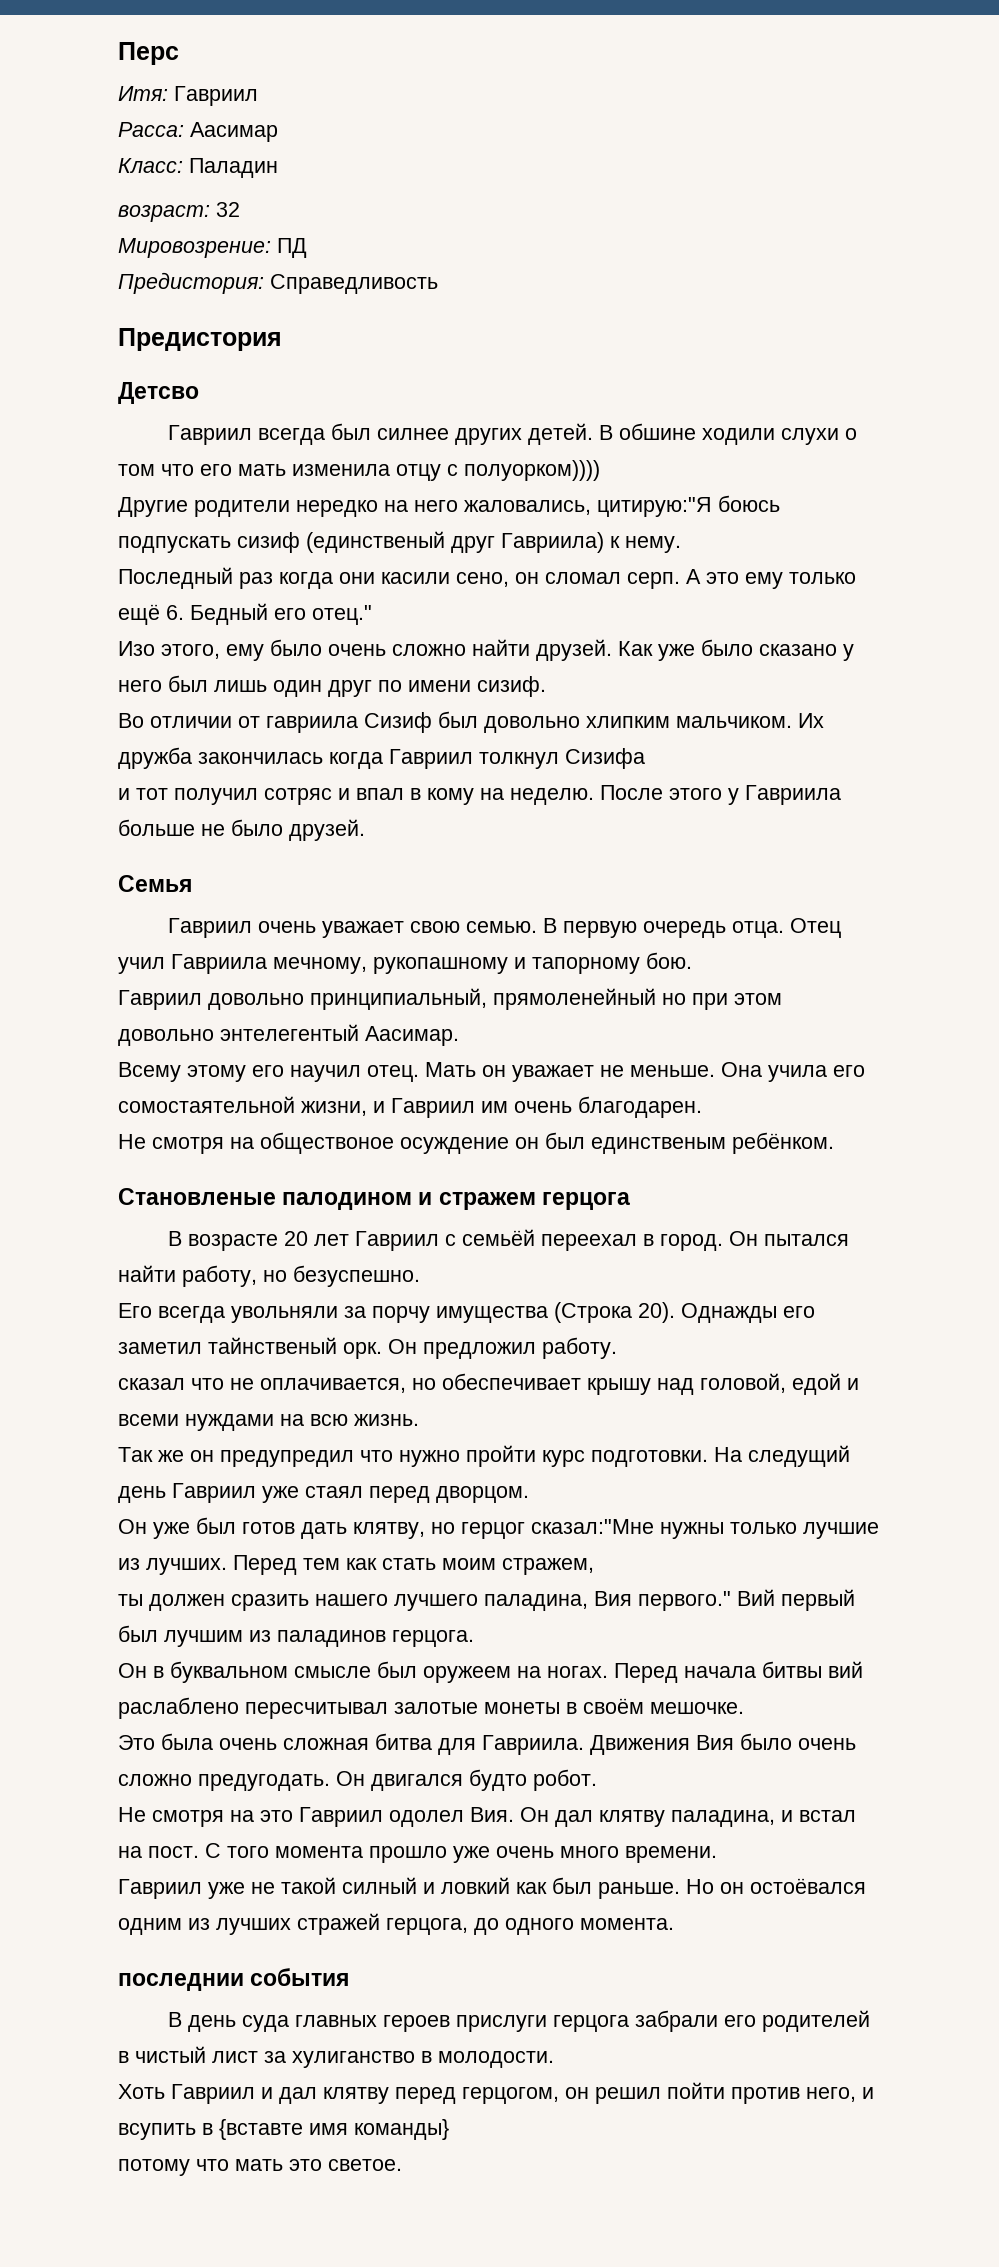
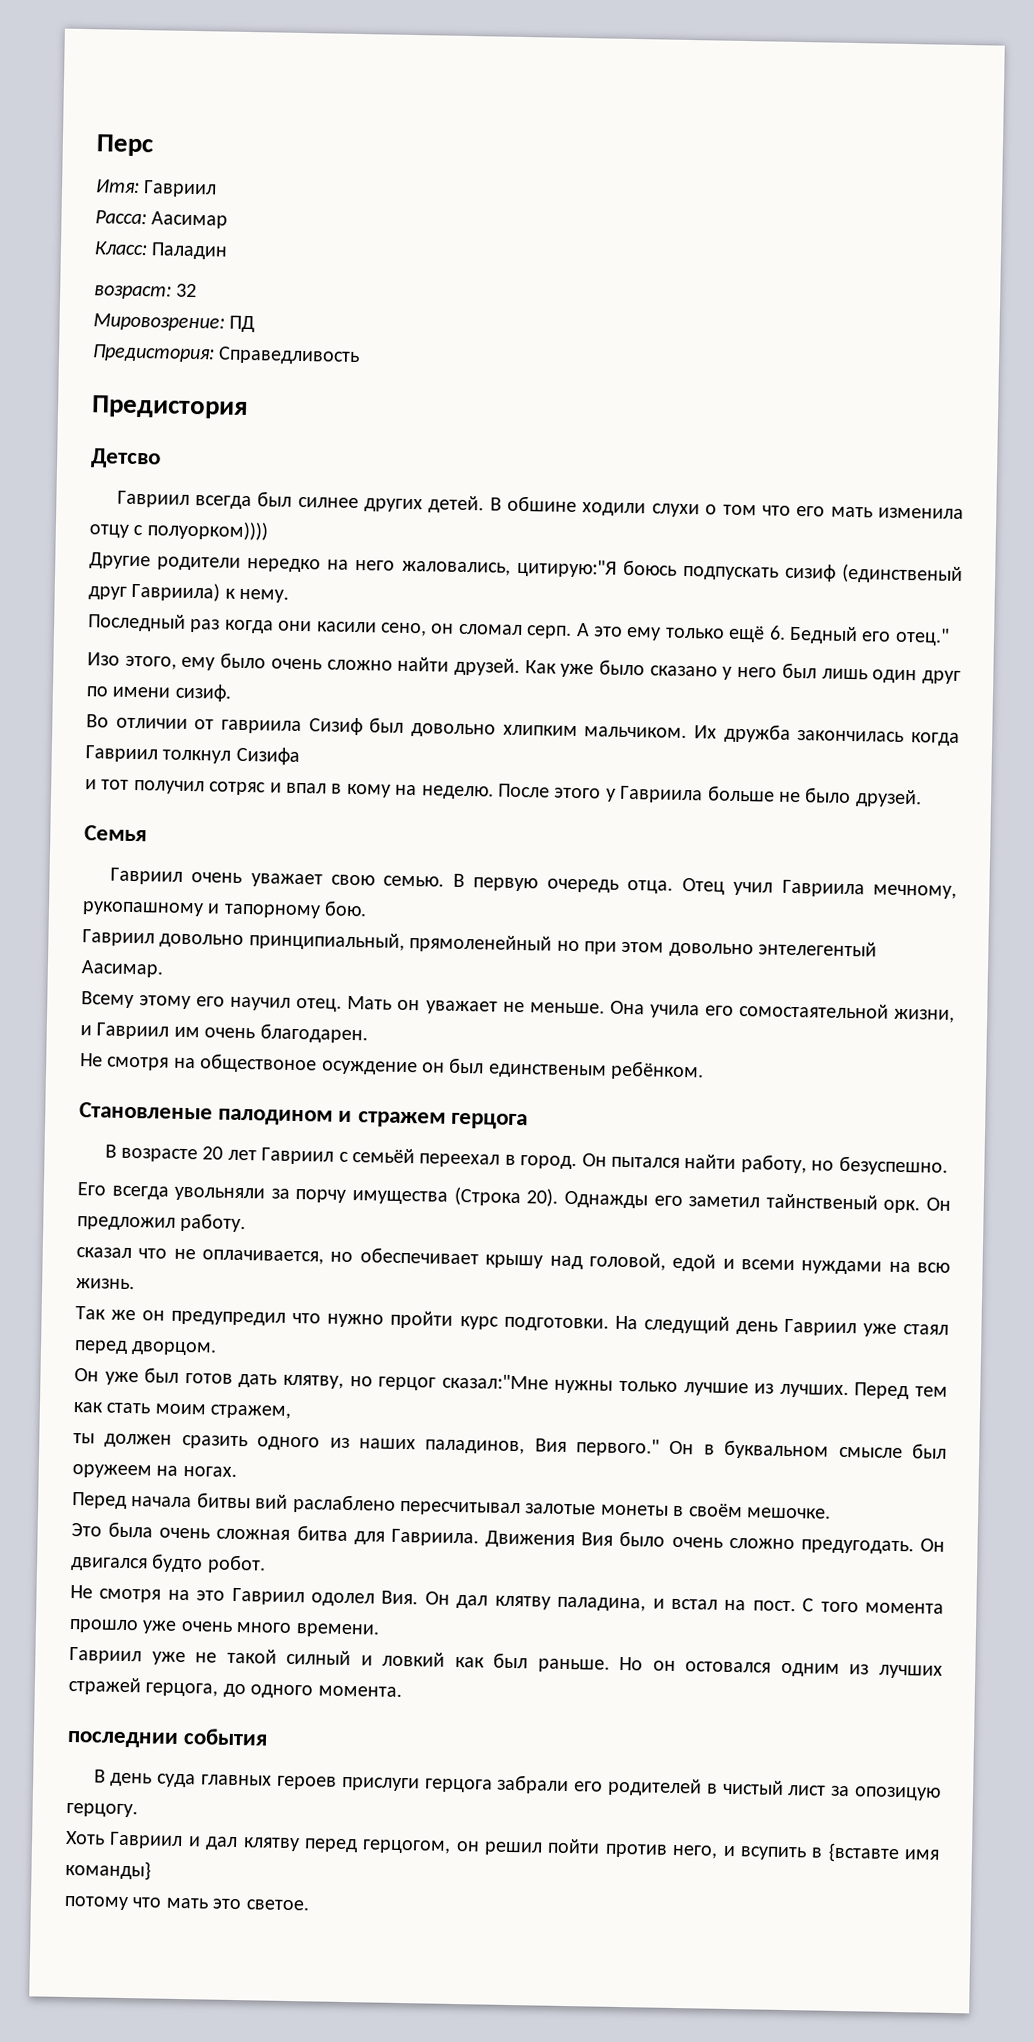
[315,1589,855,1611] [118,1625,474,1647] нашего лучшего паладина, Вия первого." Вий первый был лучшим из паладинов герцога. // -> [257,1436,661,1457] одного из наших паладинов, Вия первого."
(608, 1672) none -> (237, 1471) //
[750,1878,866,1894] остоёвался -> [685,1661,772,1673] остовался
[292,2051,554,2068] хулиганство в молодости. -> [853,1786,941,1801] [66,1802,138,1818] опозицую герцогу.

